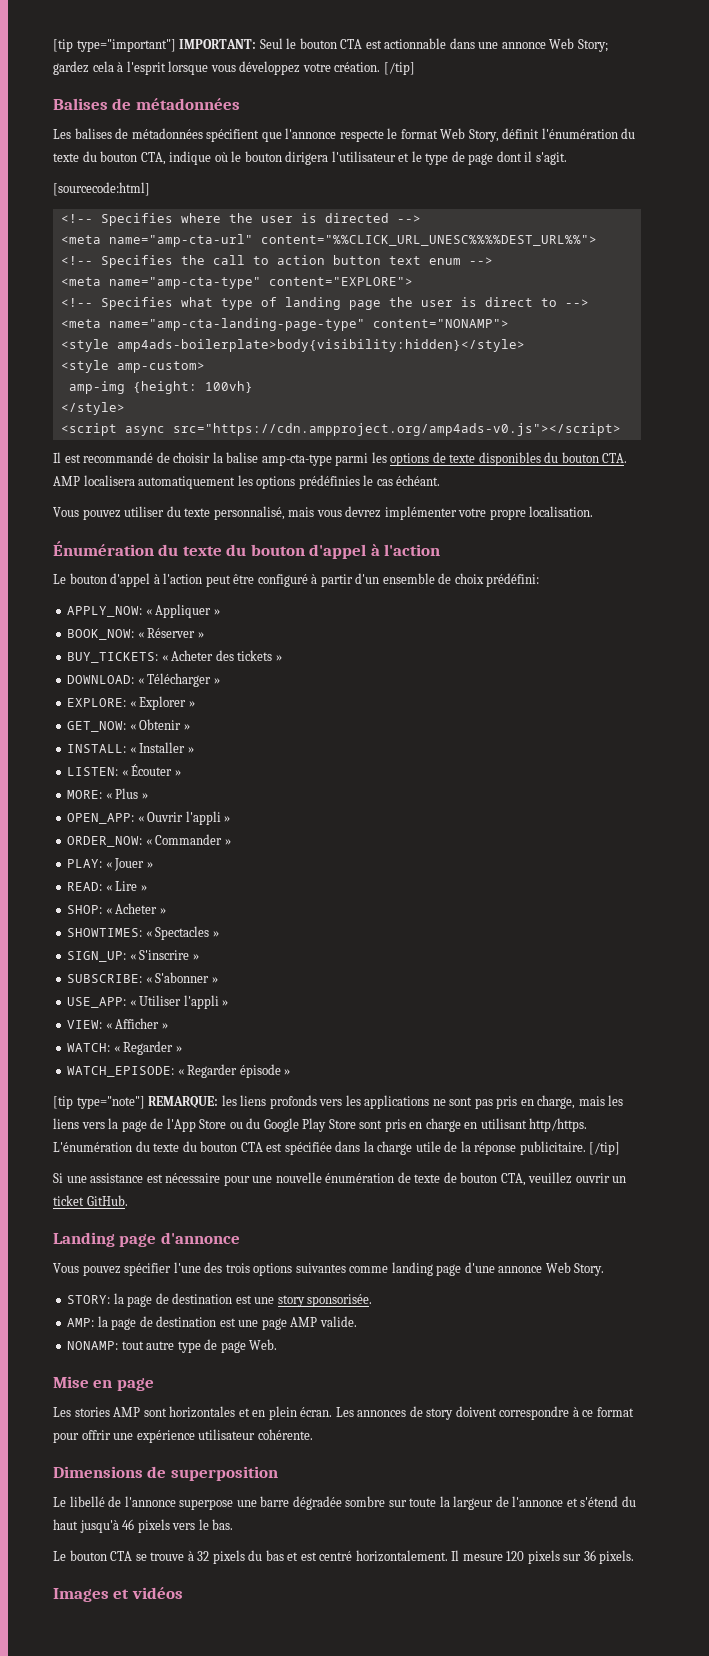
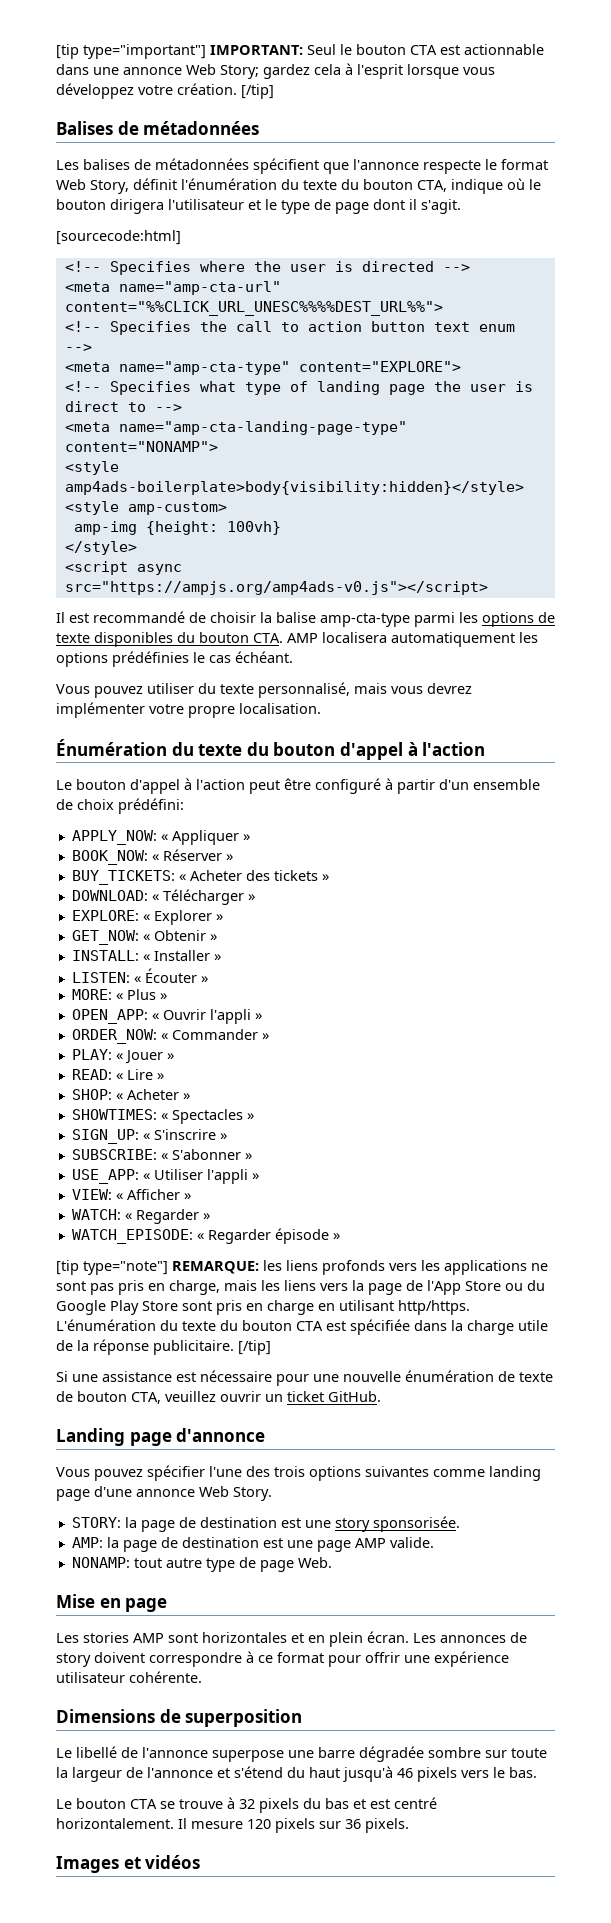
[172,423,621,436] src="https://cdn.ampproject.org/amp4ads-v0.js"></script> -> [64,581,488,595] src="https://ampjs.org/amp4ads-v0.js"></script>

